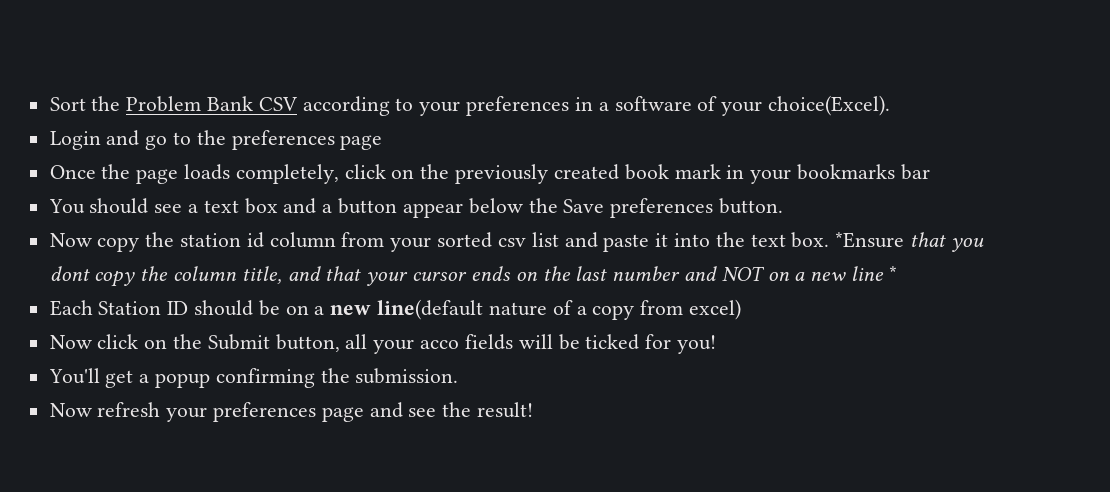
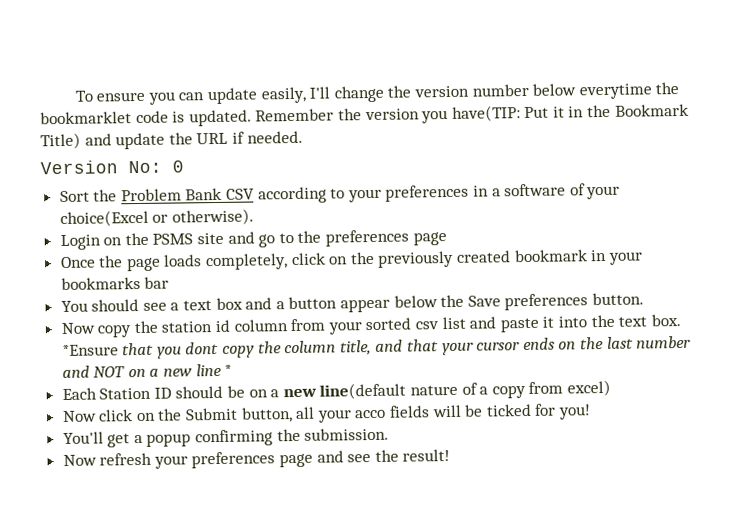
(49, 104) none -> [74,81,680,105] [40,103,689,127] [40,130,303,150] [40,160,184,175] To ensure you can update easily, I'll change the version number below everytime the bookmarklet code is updated. Remember the version you have(TIP: Put it in the Bookmark Title) and update the URL if needed. // Version No: 0 //
[767,95,890,116] [49,131,101,150] choice(Excel). // Login -> [59,208,254,228] [59,232,225,251] choice(Excel or otherwise). // Login on the PSMS site
[624,164,721,180] book mark -> [513,249,588,263] bookmark

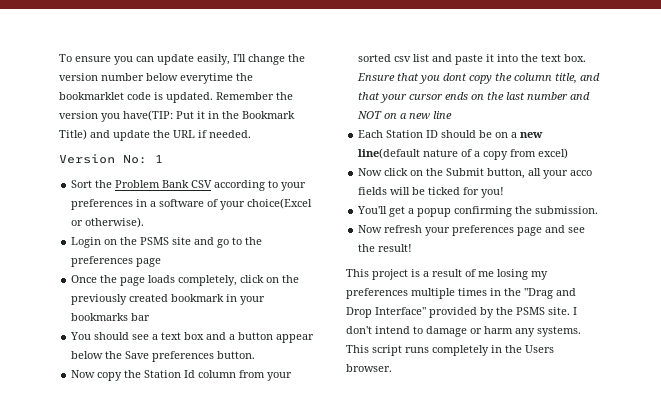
[172,160,184,173] 0 -> [155,154,163,163] 1
[161,319,231,333] station id -> [144,370,196,378] Station Id
[61,344,119,357] *Ensure -> [357,73,396,81] Ensure
[224,364,233,376] * -> (453, 115) none
(451, 455) none -> [346,269,548,280] [346,288,576,299] [346,307,577,318] [346,326,581,337] [346,345,554,356] [346,364,392,372] // This project is a result of me losing my preferences multiple times in the "Drag and Drop Interface" provided by the PSMS site. I don't intend to damage or harm any systems. This script runs completely in the Users browser.

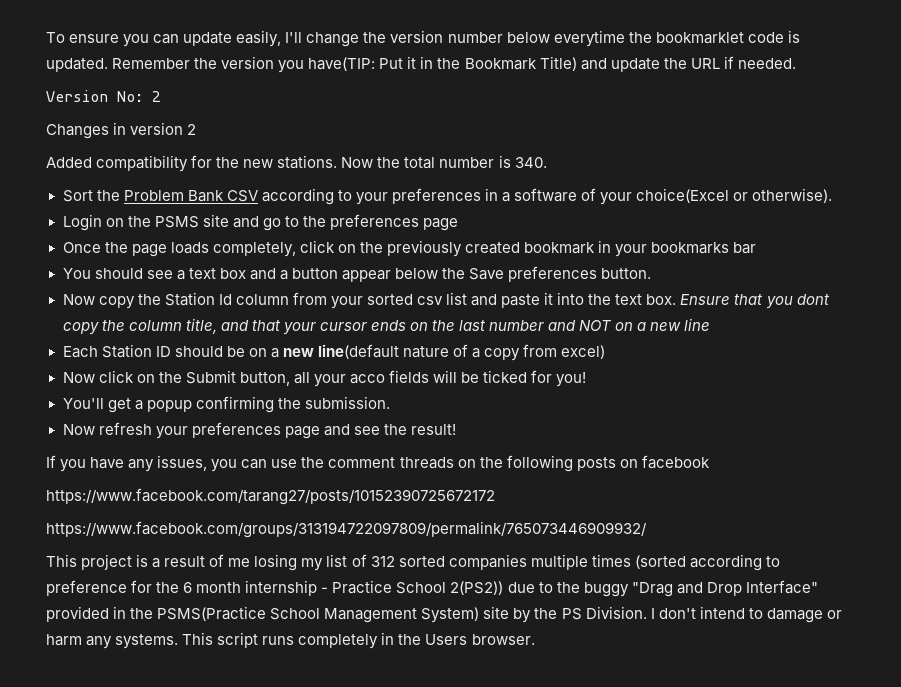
[155,154,163,163] 1 -> [152,91,161,102] [46,122,197,139] [46,155,547,172] 2 // Changes in version 2 // Added compatibility for the new stations. Now the total number is 340.
(413, 248) none -> [46,455,710,472] [46,488,495,505] [46,521,647,538] // If you have any issues, you can use the comment threads on the following posts on facebook // https://www.facebook.com/tarang27/posts/10152390725672172 // https://www.facebook.com/groups/313194722097809/permalink/765073446909932/
[346,288,521,299] preferences multiple times in the -> [326,554,780,571] [46,580,629,597] list of 312 sorted companies multiple times (sorted according to preference for the 6 month internship - Practice School 2(PS2)) due to the buggy
[480,307,570,318] by the PSMS site. -> [113,606,647,623] in the PSMS(Practice School Management System) site by the PS Division.

